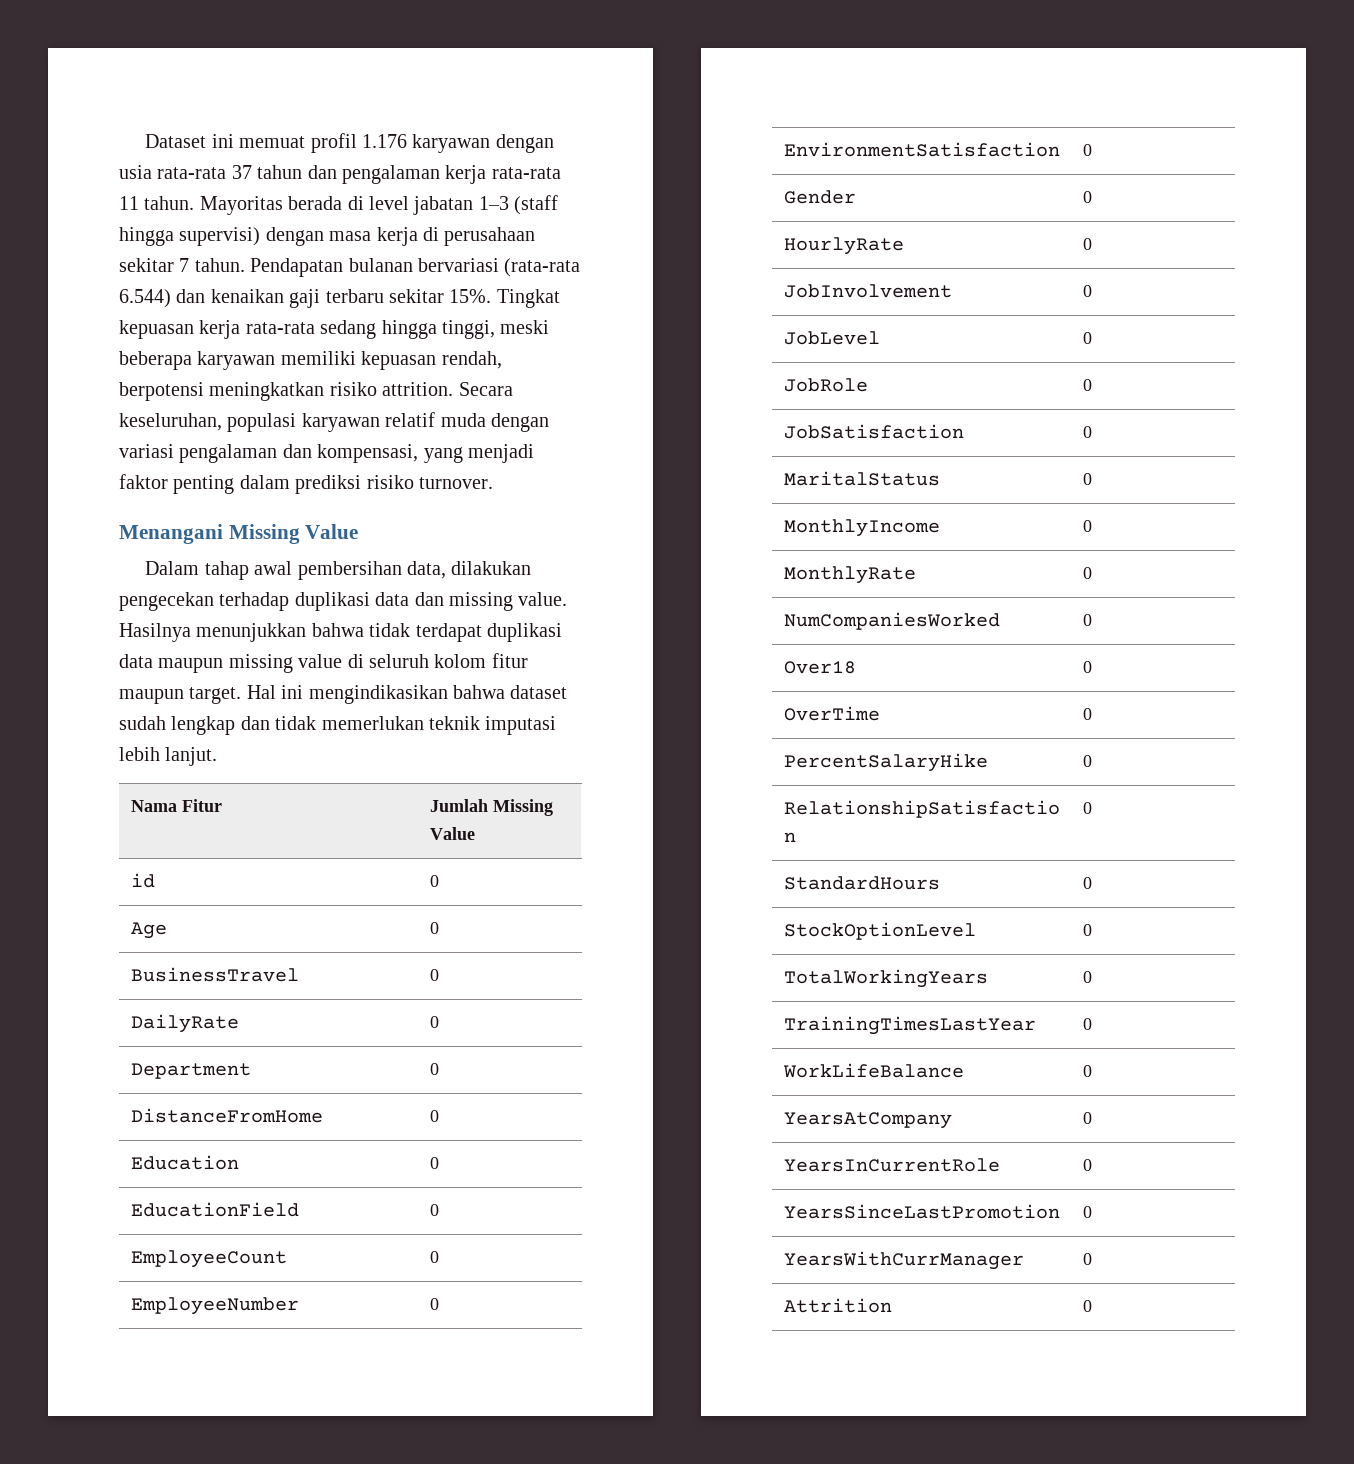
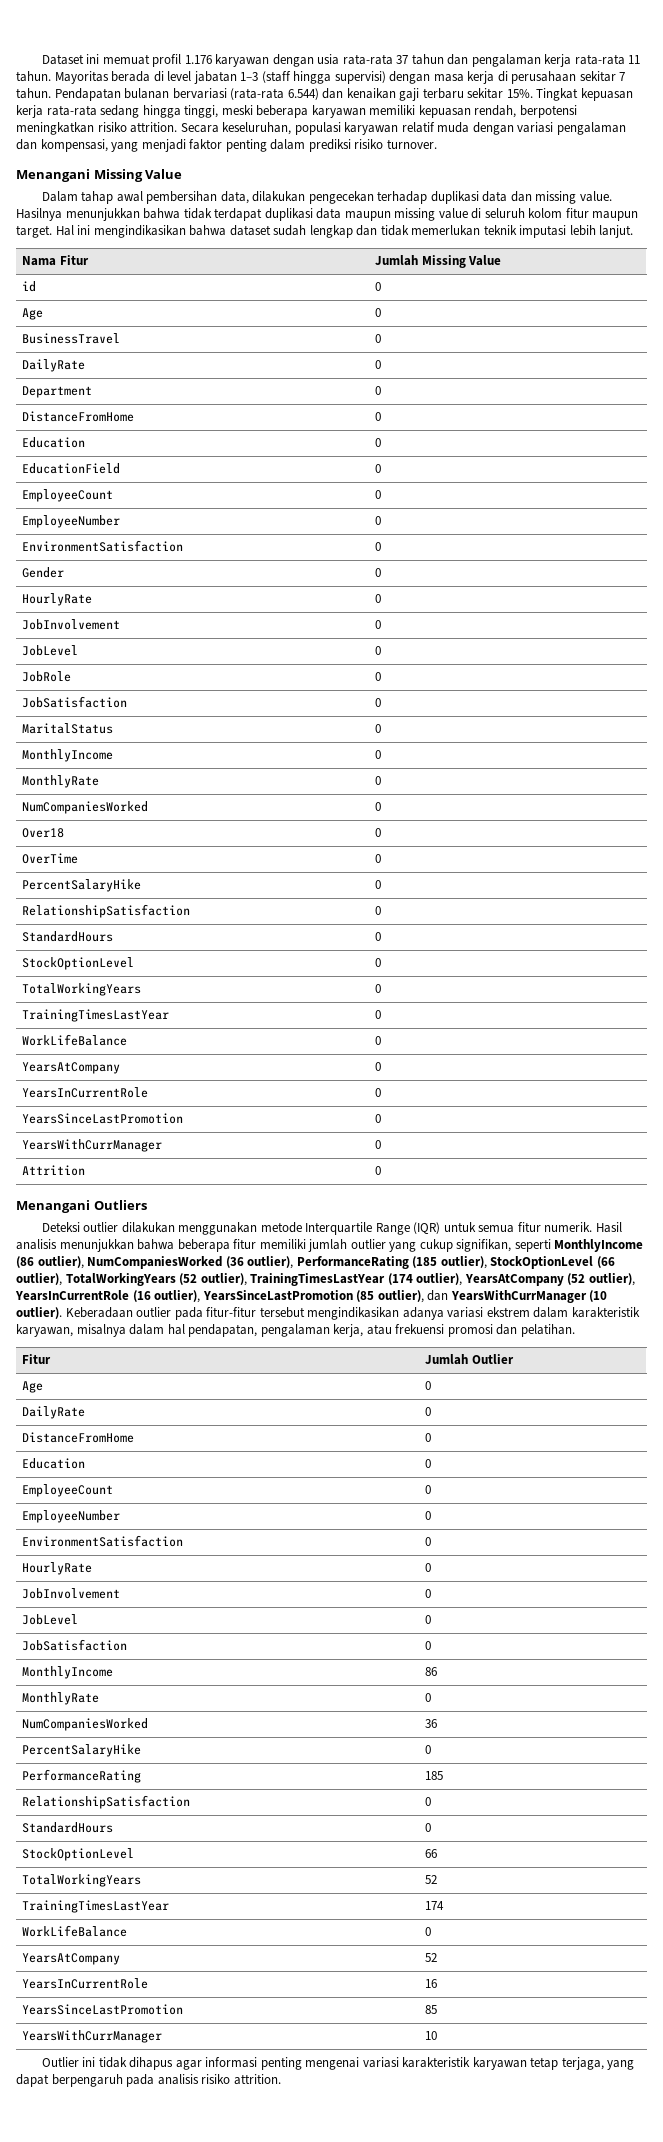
(1092, 1306) none -> [16,1200,147,1213] [41,1222,622,1235] [16,1239,644,1252] [16,1256,615,1269] [16,1273,635,1286] [15,1290,608,1303] [16,1307,640,1320] [16,1324,575,1337] [22,1354,52,1364] [425,1354,514,1365] [22,1381,44,1393] [425,1381,432,1390] [22,1406,86,1419] [425,1407,432,1416] [22,1432,135,1443] [425,1433,432,1442] [22,1458,86,1469] [425,1459,432,1468] [22,1484,114,1497] [425,1485,432,1494] [22,1510,121,1523] [425,1511,432,1520] [22,1535,184,1547] [425,1537,432,1546] [22,1562,93,1575] [425,1563,432,1572] [22,1588,121,1599] [425,1589,432,1598] [22,1614,79,1625] [425,1615,432,1624] [22,1639,128,1651] [425,1641,432,1650] [22,1666,114,1679] [425,1667,438,1676] [22,1692,100,1705] [425,1693,432,1702] [22,1718,149,1731] [425,1719,438,1728] [22,1744,142,1757] [425,1745,432,1754] [22,1769,142,1783] [425,1771,444,1780] [22,1795,191,1809] [425,1797,432,1806] [22,1822,114,1833] [425,1823,432,1832] [22,1848,135,1861] [425,1849,438,1858] [22,1874,142,1887] [425,1875,438,1884] [22,1900,170,1913] [425,1901,445,1910] [22,1925,128,1937] [425,1927,432,1936] [22,1953,121,1965] [425,1953,438,1962] [22,1978,149,1989] [425,1979,438,1988] [22,2004,184,2015] [425,2005,438,2014] [22,2030,163,2043] [425,2031,438,2040] [41,2057,635,2070] [16,2074,281,2087] // Menangani Outliers // Deteksi outlier dilakukan menggunakan metode Interquartile Range (IQR) untuk semua fitur numerik. Hasil analisis menunjukkan bahwa beberapa fitur memiliki jumlah outlier yang cukup signifikan, seperti MonthlyIncome (86 outlier), NumCompaniesWorked (36 outlier), PerformanceRating (185 outlier), StockOptionLevel (66 outlier), TotalWorkingYears (52 outlier), TrainingTimesLastYear (174 outlier), YearsAtCompany (52 outlier), YearsInCurrentRole (16 outlier), YearsSinceLastPromotion (85 outlier), dan YearsWithCurrManager (10 outlier). Keberadaan outlier pada fitur-fitur tersebut mengindikasikan adanya variasi ekstrem dalam karakteristik karyawan, misalnya dalam hal pendapatan, pengalaman kerja, atau frekuensi promosi dan pelatihan. // Fitur | Jumlah Outlier // Age | 0 // DailyRate | 0 // DistanceFromHome | 0 // Education | 0 // EmployeeCount | 0 // EmployeeNumber | 0 // EnvironmentSatisfaction | 0 // HourlyRate | 0 // JobInvolvement | 0 // JobLevel | 0 // JobSatisfaction | 0 // MonthlyIncome | 86 // MonthlyRate | 0 // NumCompaniesWorked | 36 // PercentSalaryHike | 0 // PerformanceRating | 185 // RelationshipSatisfaction | 0 // StandardHours | 0 // StockOptionLevel | 66 // TotalWorkingYears | 52 // TrainingTimesLastYear | 174 // WorkLifeBalance | 0 // YearsAtCompany | 52 // YearsInCurrentRole | 16 // YearsSinceLastPromotion | 85 // YearsWithCurrManager | 10 // Outlier ini tidak dihapus agar informasi penting mengenai variasi karakteristik karyawan tetap terjaga, yang dapat berpengaruh pada analisis risiko attrition.

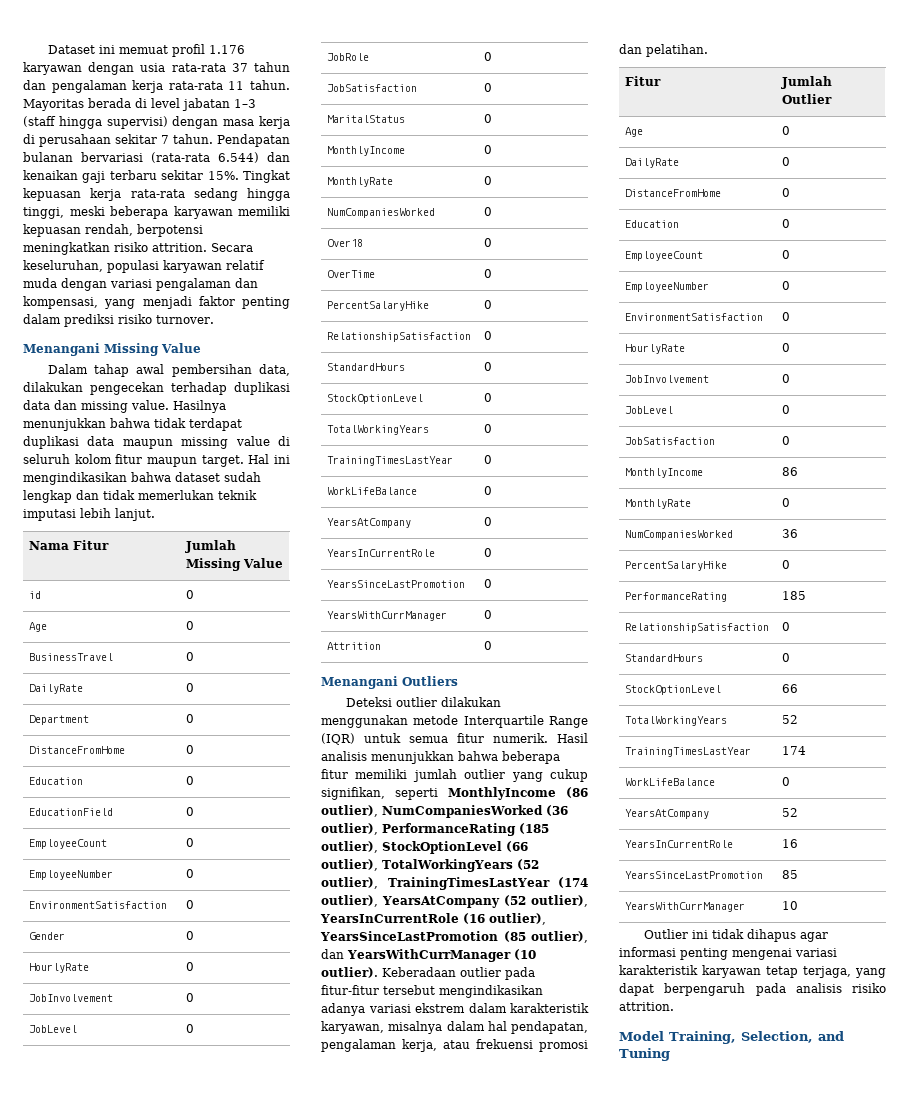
(281, 2079) none -> [619,1031,844,1044] [619,1048,670,1061] // Model Training, Selection, and Tuning

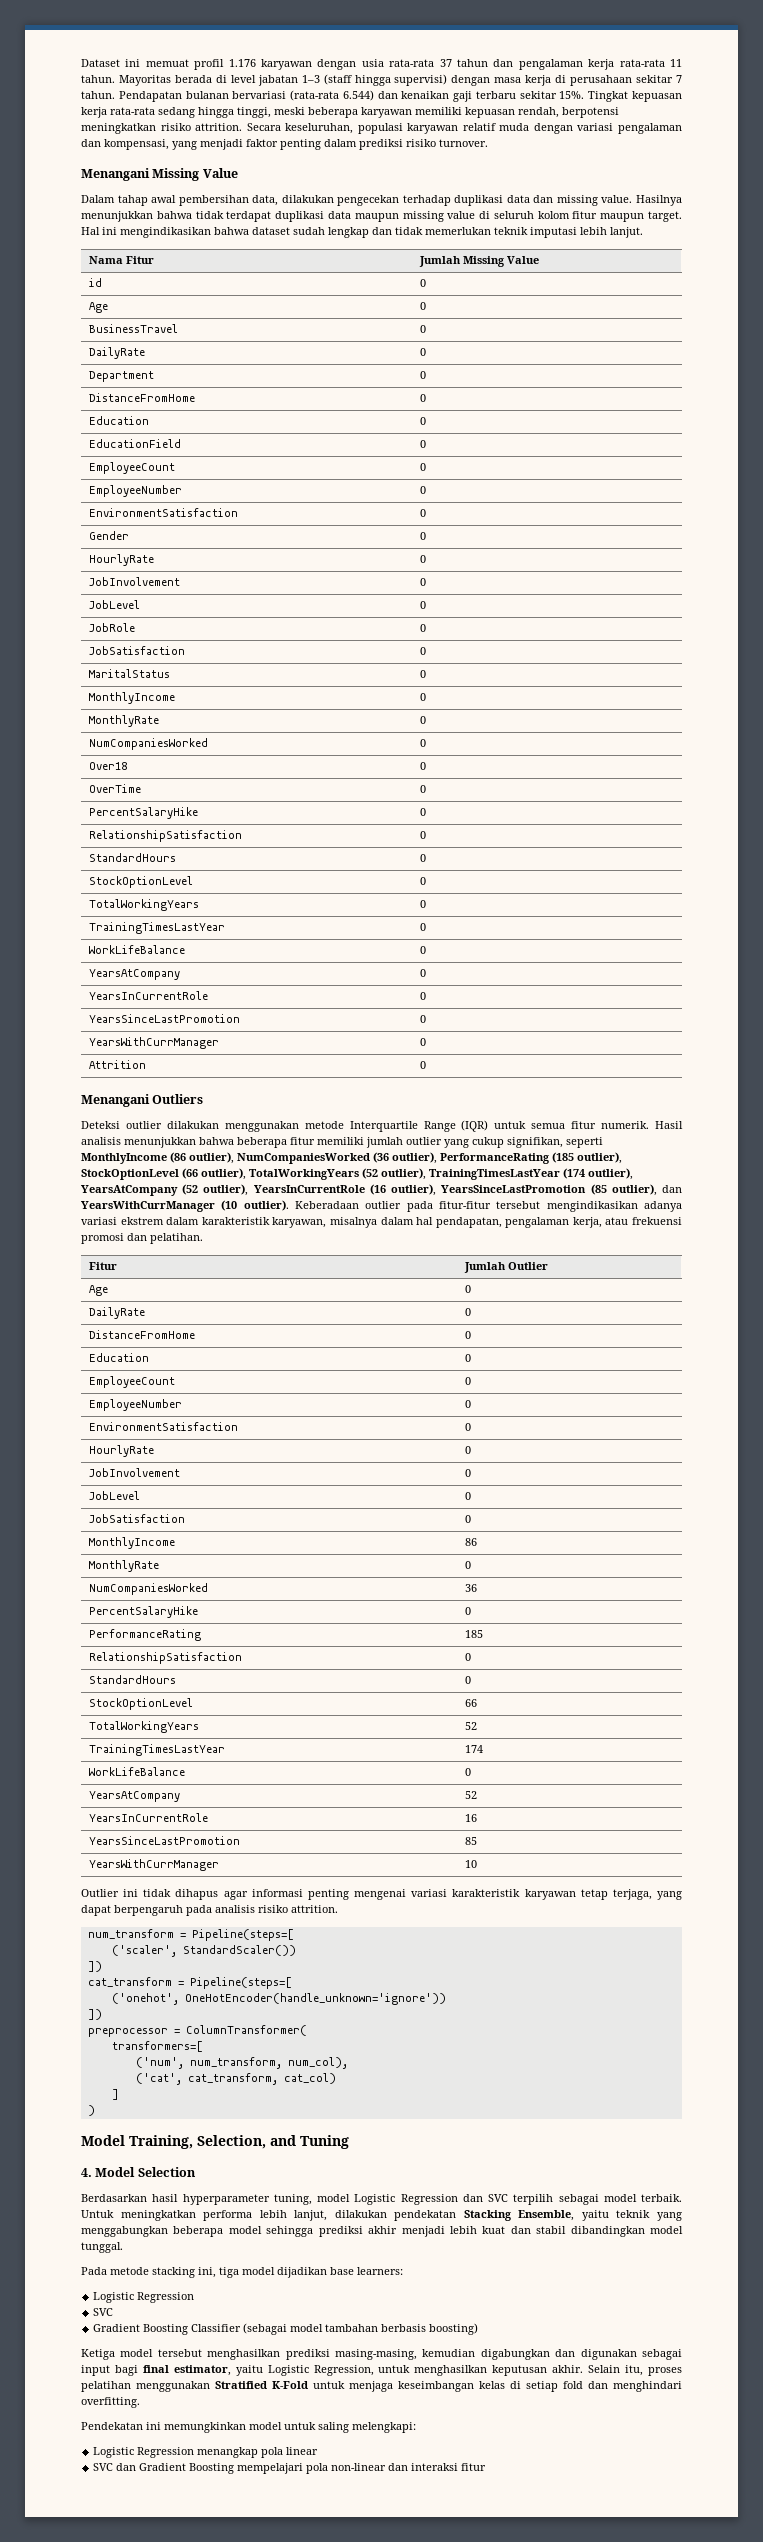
(674, 1006) none -> [87,1929,294,1941] [111,1945,296,1957] [87,1961,102,1972] [87,1977,292,1989] [111,1993,446,2005] [87,2009,102,2020] [87,2025,307,2037] [111,2041,203,2052] [135,2057,348,2069] [135,2073,336,2085] [111,2089,119,2100] [87,2105,95,2116] // num_transform = Pipeline(steps=[ // ('scaler', StandardScaler()) // ]) // cat_transform = Pipeline(steps=[ // ('onehot', OneHotEncoder(handle_unknown='ignore')) // ]) // preprocessor = ColumnTransformer( // transformers=[ // ('num', num_transform, num_col), // ('cat', cat_transform, cat_col) // ] // )
(670, 1054) none -> [81,2167,196,2177] [81,2194,682,2205] [81,2210,682,2221] [81,2226,684,2237] [81,2242,123,2253] [81,2267,403,2278] [93,2292,195,2303] [93,2308,114,2316] [93,2323,479,2335] [81,2349,682,2360] [81,2365,682,2376] [81,2381,682,2392] [81,2397,140,2408] [81,2422,416,2433] [93,2447,319,2458] [93,2463,487,2474] // 4. Model Selection // Berdasarkan hasil hyperparameter tuning, model Logistic Regression dan SVC terpilih sebagai model terbaik. Untuk meningkatkan performa lebih lanjut, dilakukan pendekatan Stacking Ensemble, yaitu teknik yang menggabungkan beberapa model sehingga prediksi akhir menjadi lebih kuat dan stabil dibandingkan model tunggal. // Pada metode stacking ini, tiga model dijadikan base learners: // Logistic Regression // SVC // Gradient Boosting Classifier (sebagai model tambahan berbasis boosting) // Ketiga model tersebut menghasilkan prediksi masing-masing, kemudian digabungkan dan digunakan sebagai input bagi final estimator, yaitu Logistic Regression, untuk menghasilkan keputusan akhir. Selain itu, proses pelatihan menggunakan Stratified K-Fold untuk menjaga keseimbangan kelas di setiap fold dan menghindari overfitting. // Pendekatan ini memungkinkan model untuk saling melengkapi: // Logistic Regression menangkap pola linear // SVC dan Gradient Boosting mempelajari pola non-linear dan interaksi fitur

